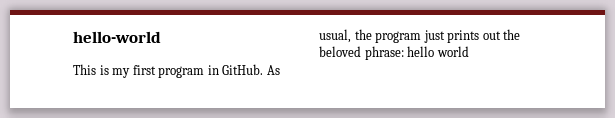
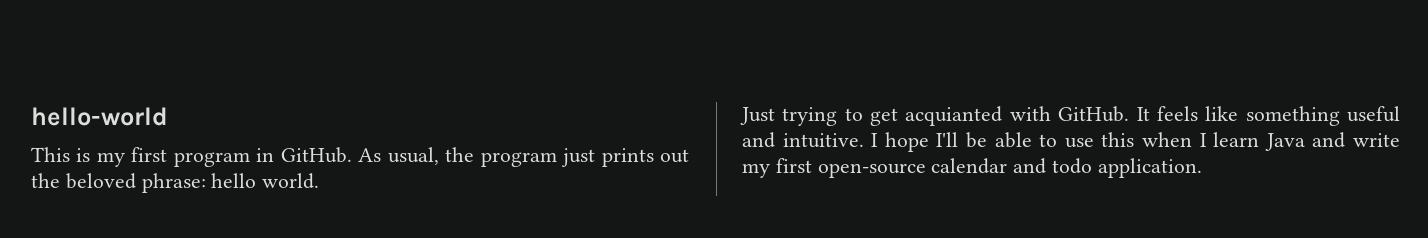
[436,46,469,57] world -> [262,173,320,189] [740,106,1400,126] [742,132,1400,152] [742,158,1202,178] world. // Just trying to get acquianted with GitHub. It feels like something useful and intuitive. I hope I'll be able to use this when I learn Java and write my first open-source calendar and todo application.

